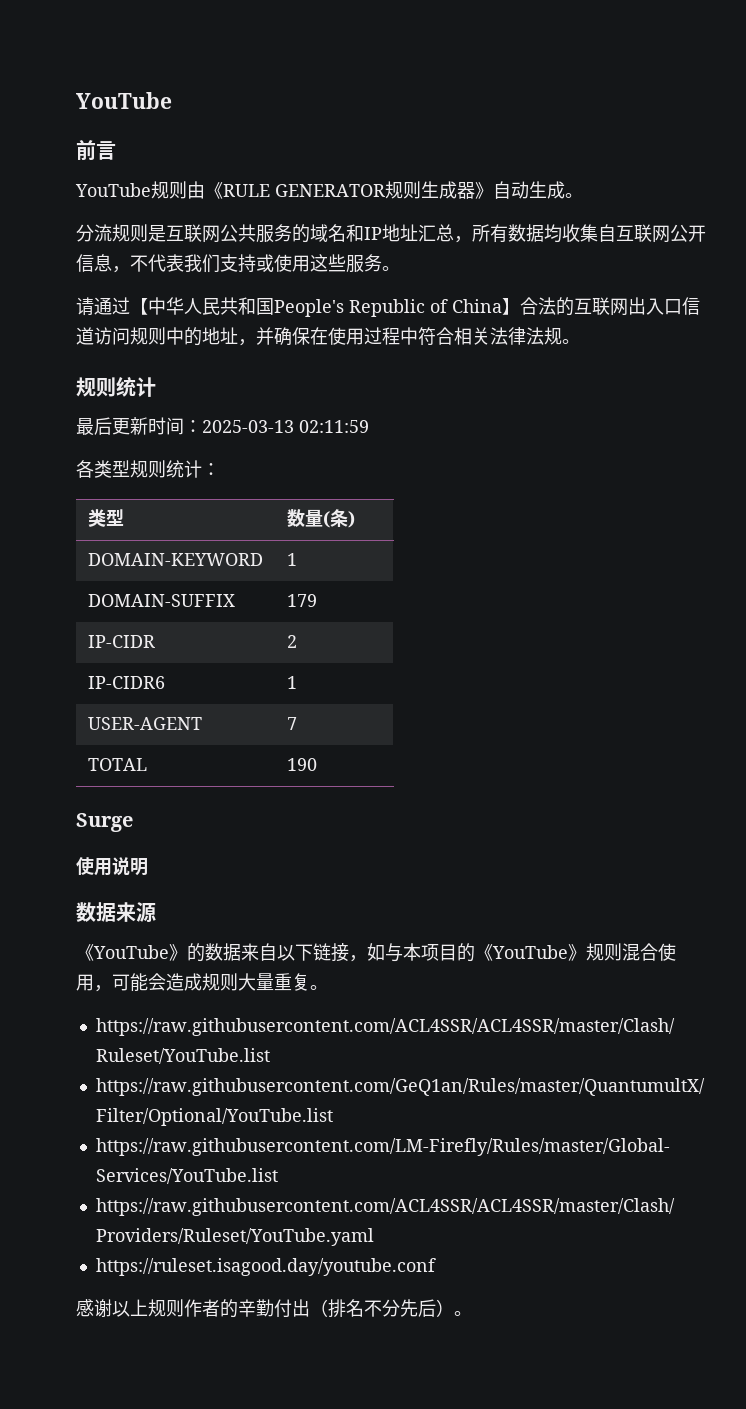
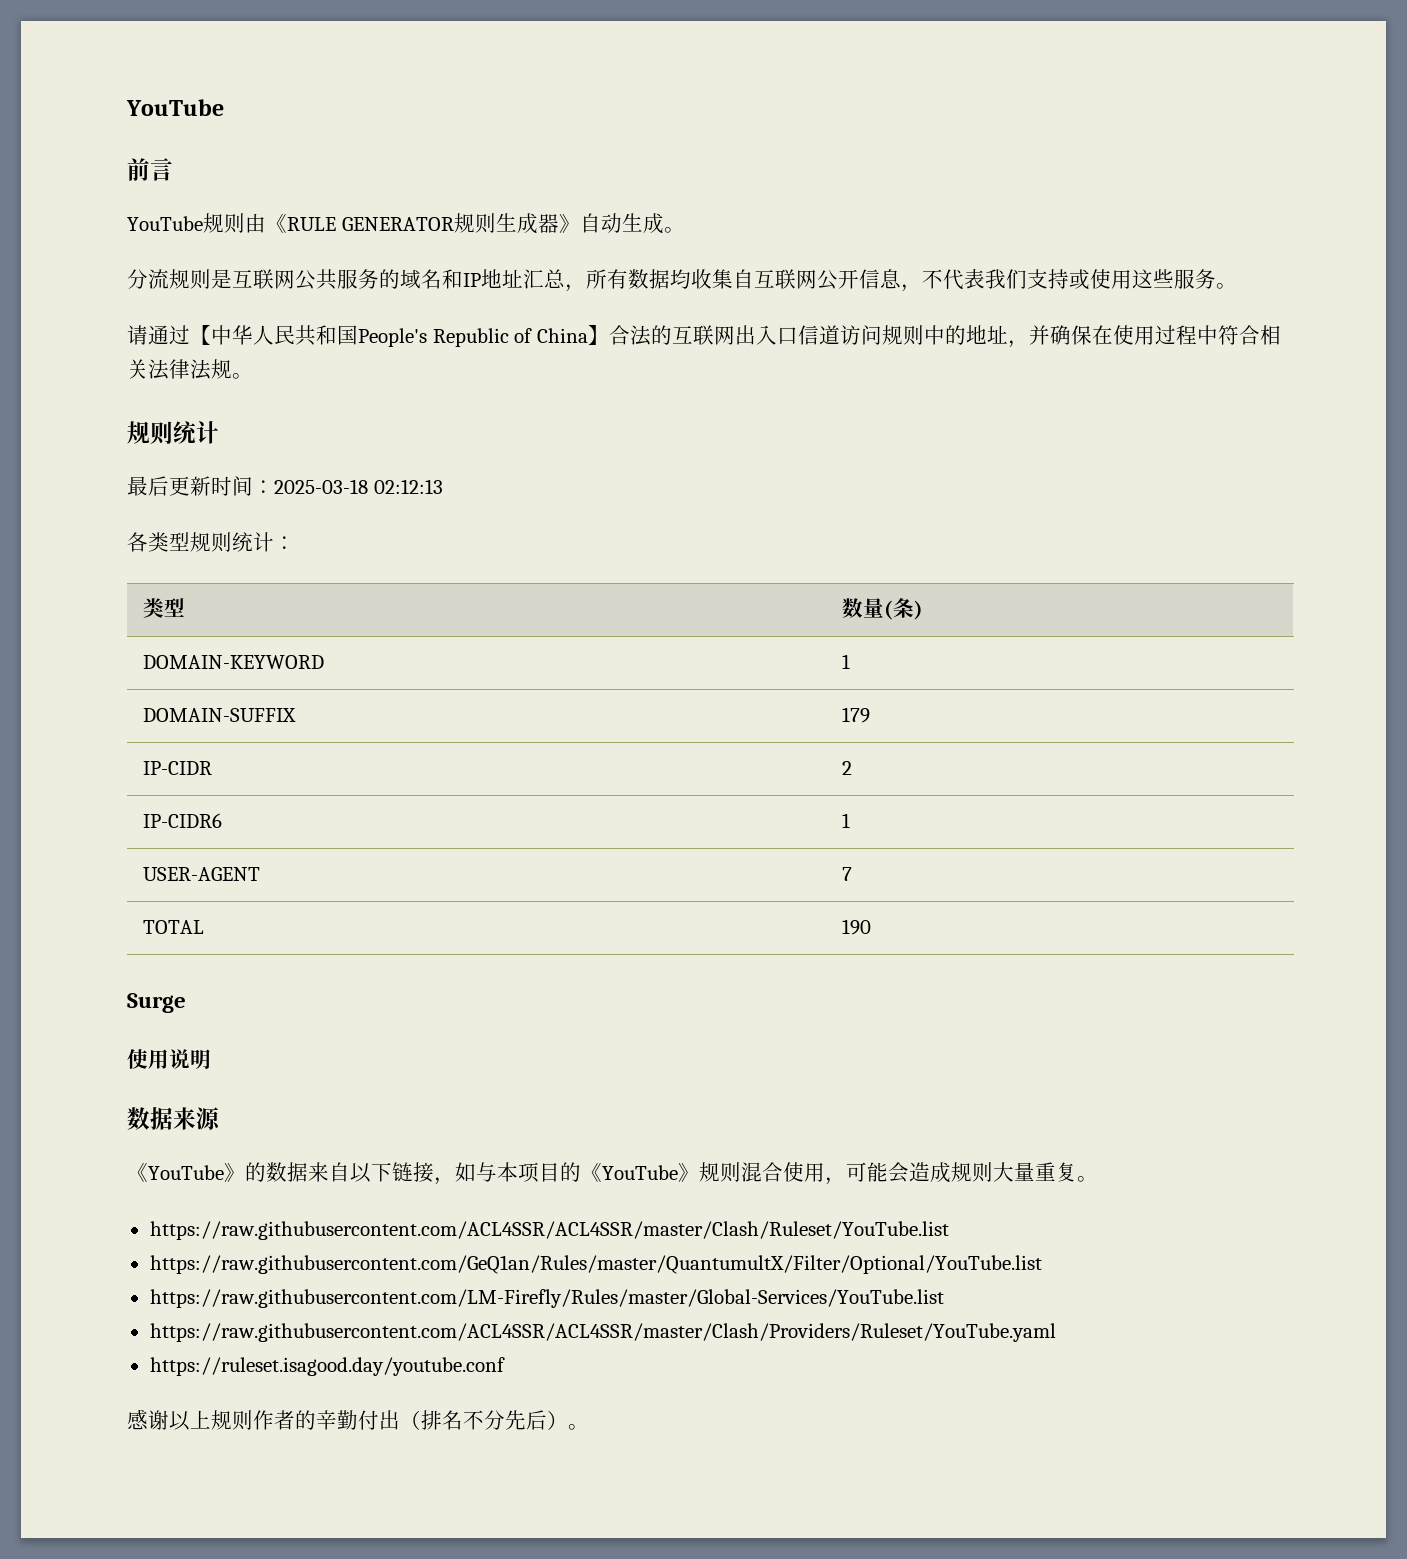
[202,420,369,433] 2025-03-13 02:11:59 -> [274,479,443,494] 2025-03-18 02:12:13

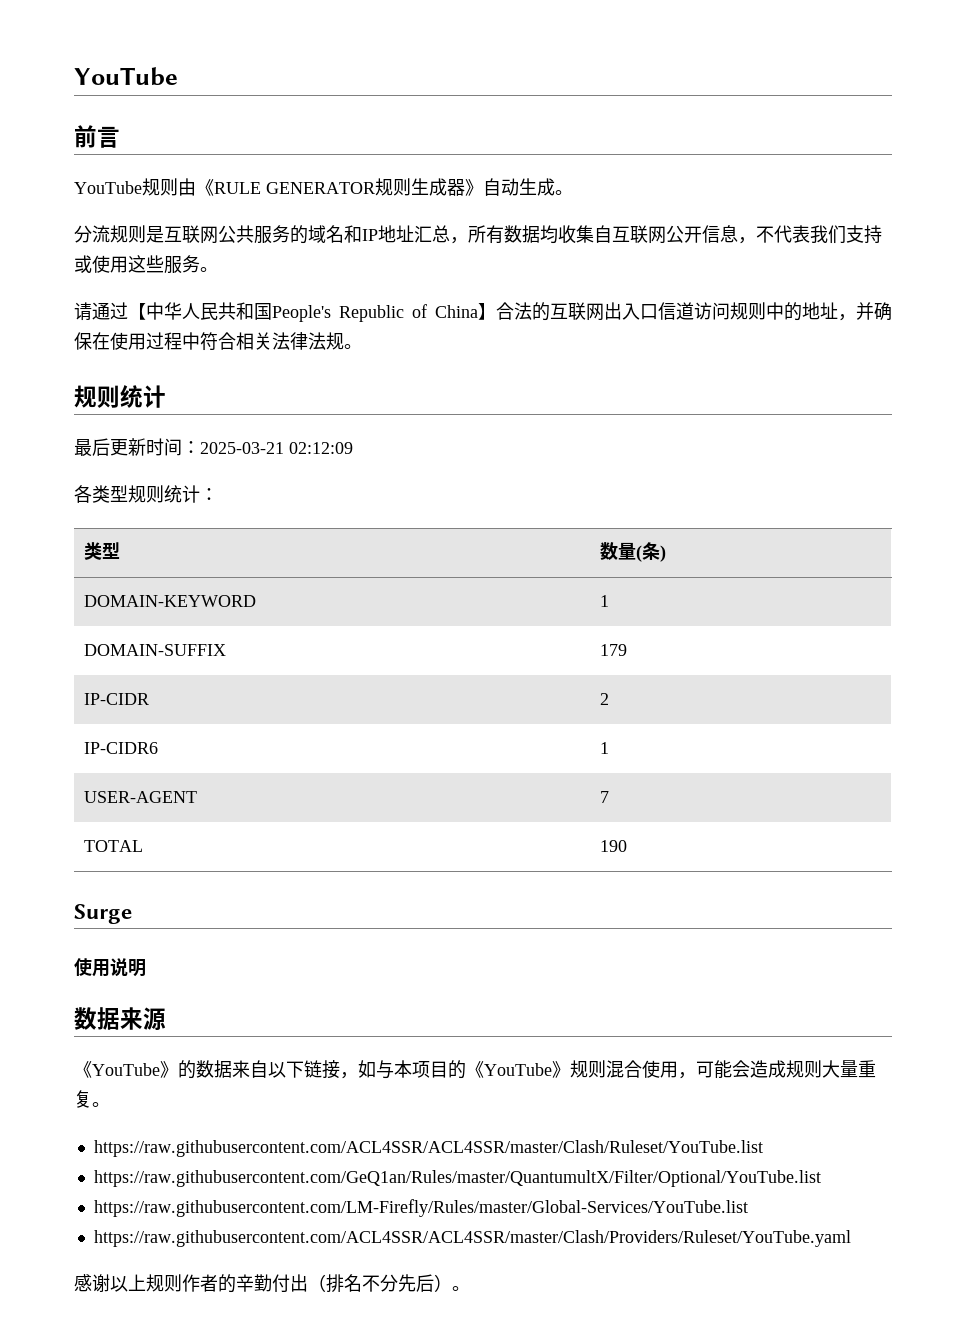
[274,479,443,494] 2025-03-18 02:12:13 -> [200,442,353,454] 2025-03-21 02:12:09
[149,1357,505,1376] // https://ruleset.isagood.day/youtube.conf -> (851, 1238) none

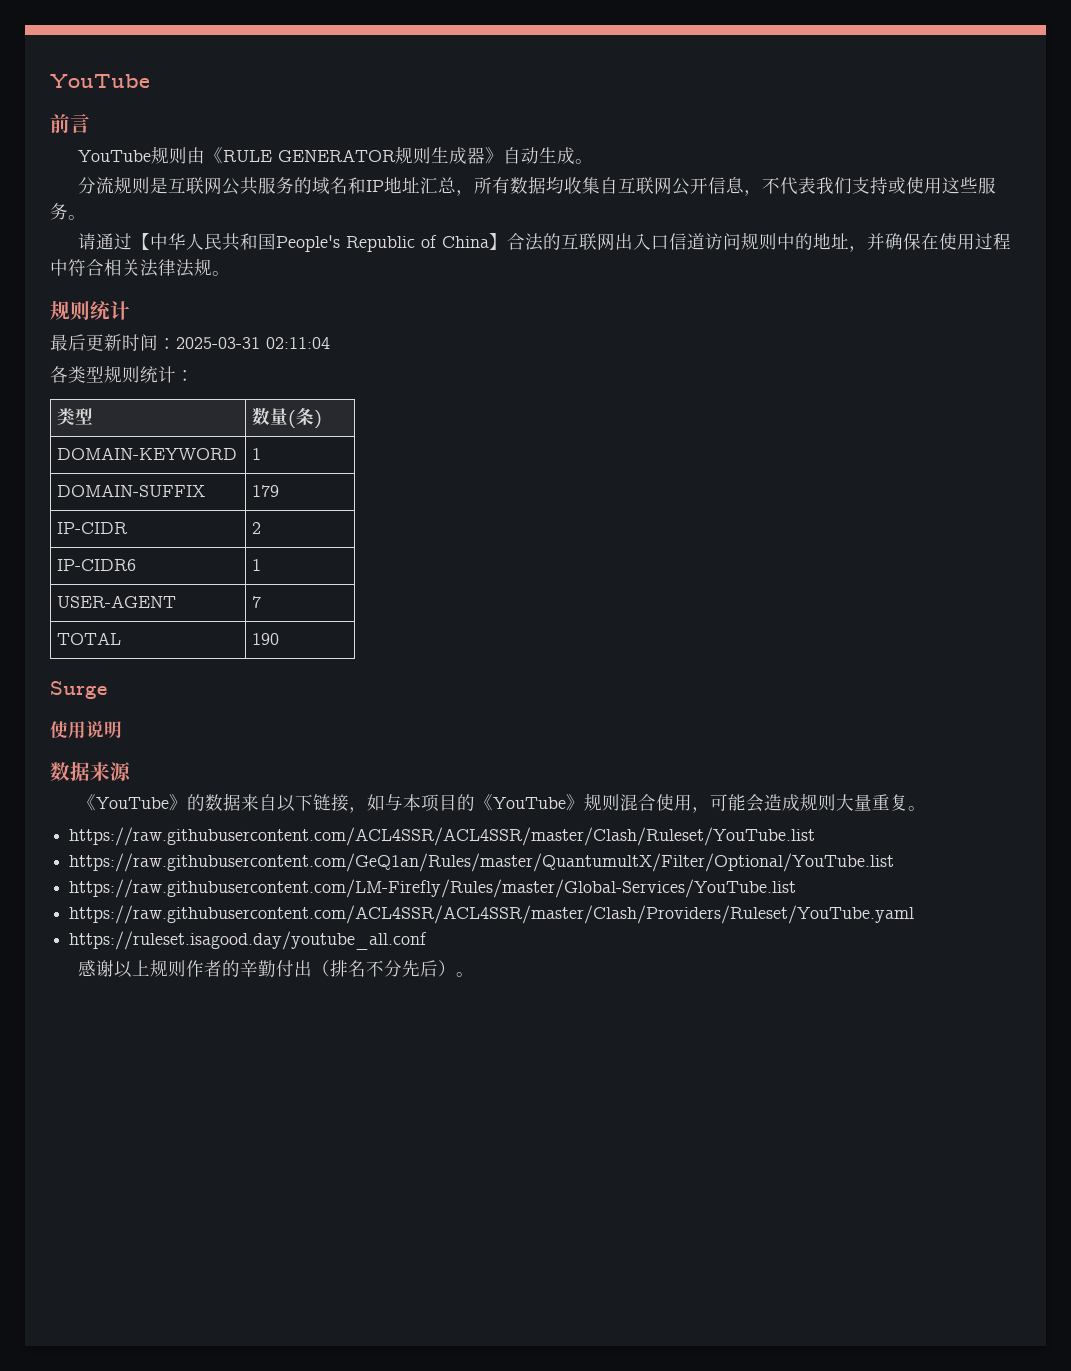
[200,442,353,454] 2025-03-21 02:12:09 -> [176,337,330,349] 2025-03-31 02:11:04
(851, 1238) none -> [69,931,428,950] // https://ruleset.isagood.day/youtube_all.conf

